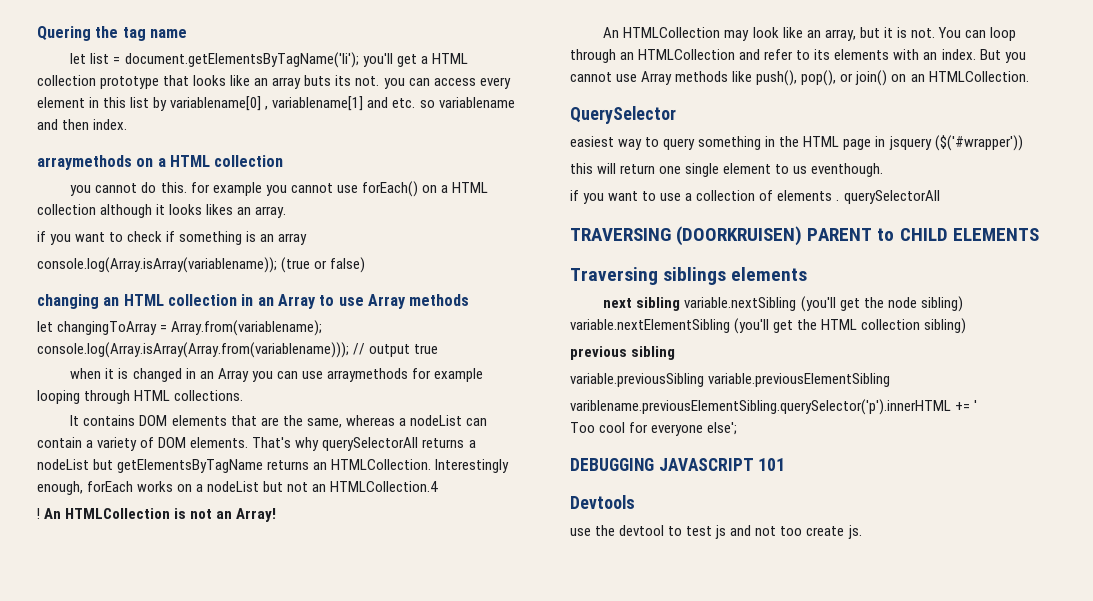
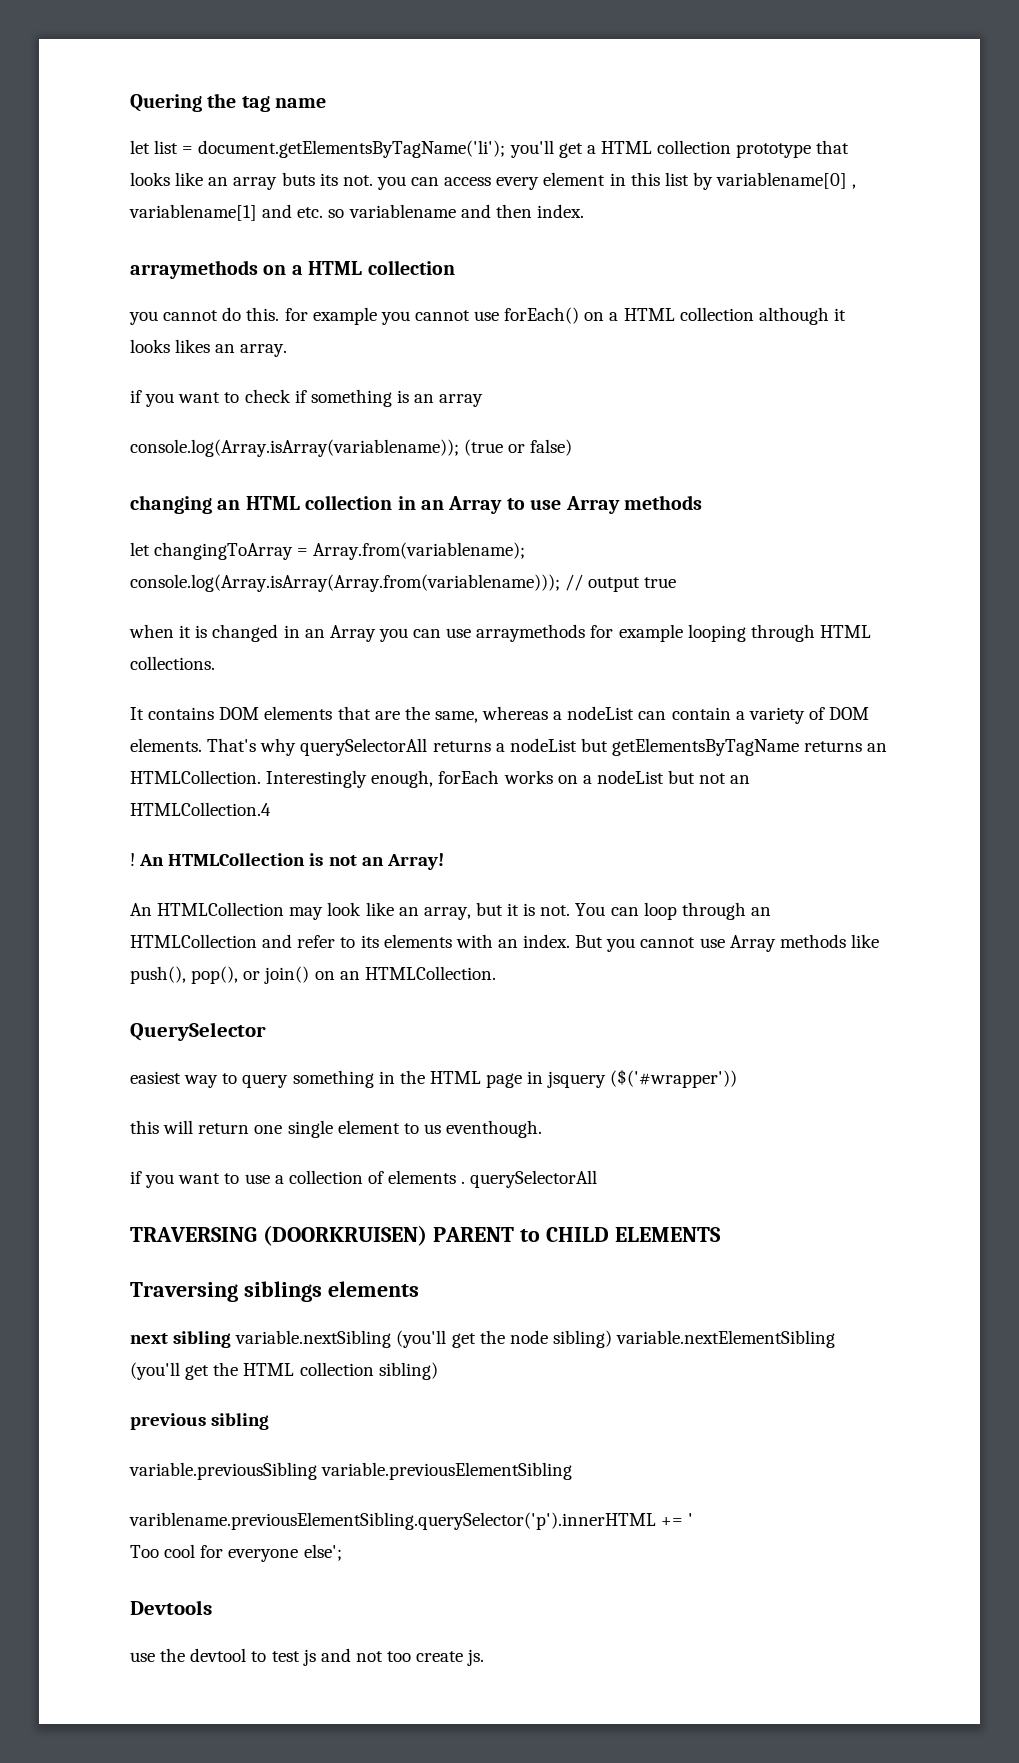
[570,458,786,471] // DEBUGGING JAVASCRIPT 101 -> (342, 1552) none

